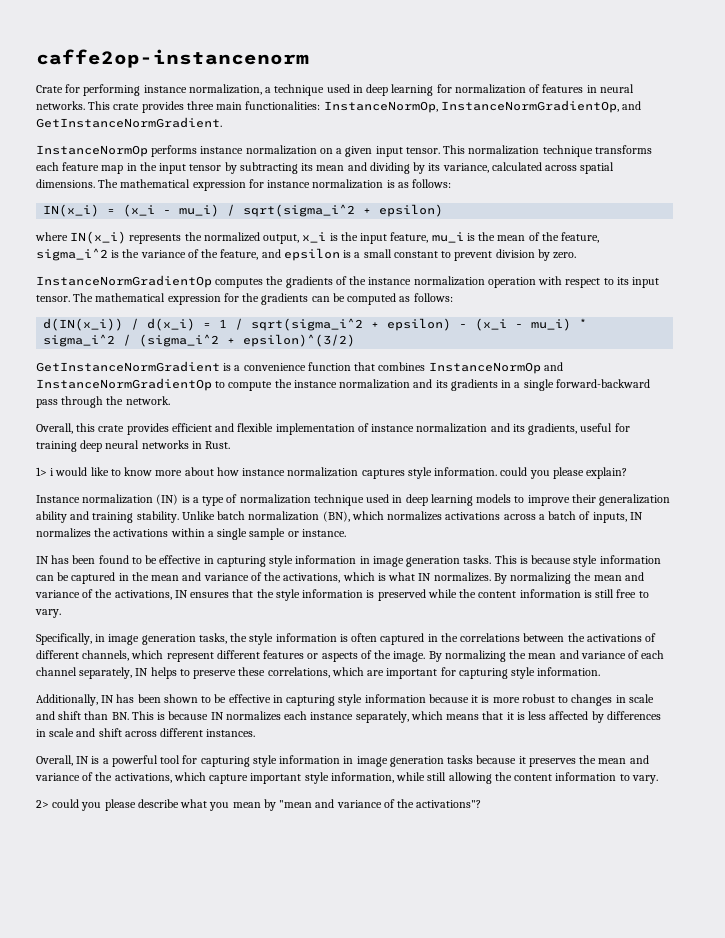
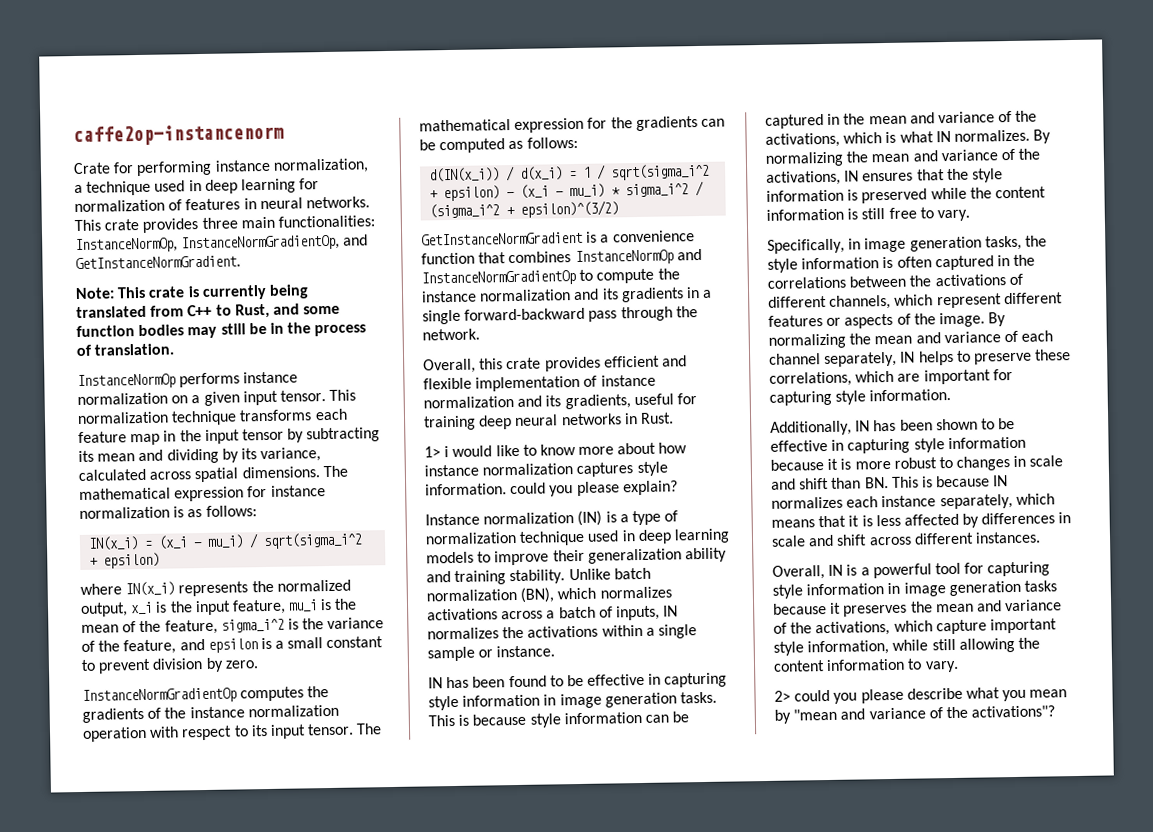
(222, 122) none -> [75,284,309,300] [76,303,341,319] [76,322,367,339] [76,343,175,357] // Note: This crate is currently being translated from C++ to Rust, and some function bodies may still be in the process of translation.

